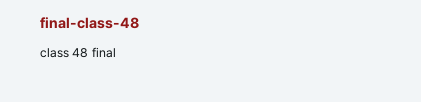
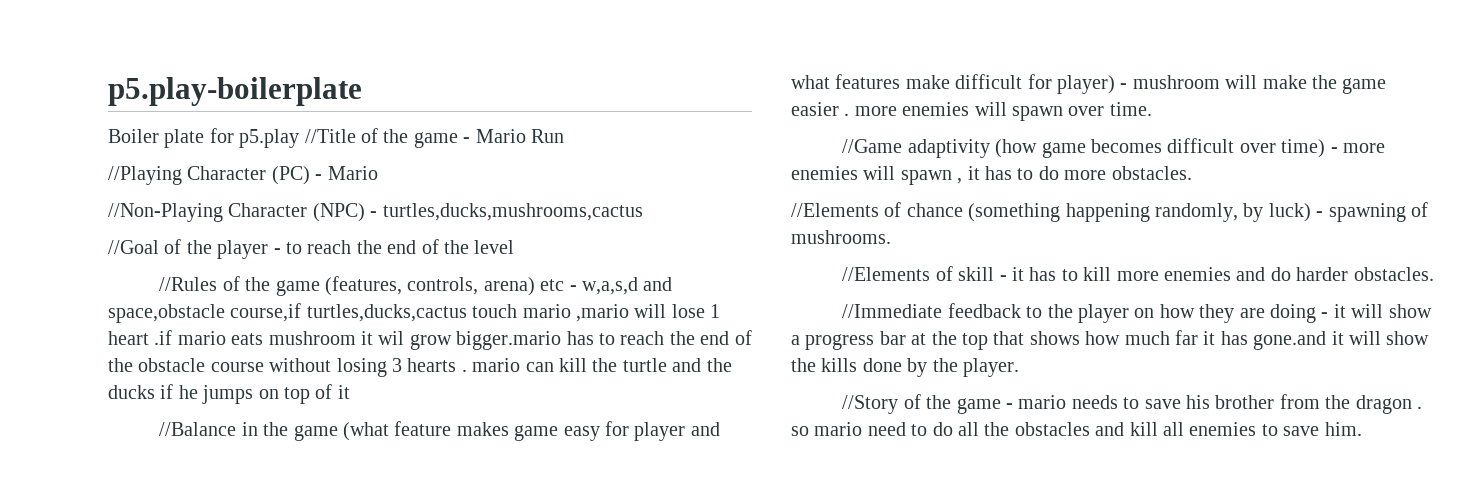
[40,17,139,29] [40,47,116,58] final-class-48 // class 48 final -> [108,77,362,106] [108,128,564,148] [108,166,378,185] [108,203,643,222] [108,239,515,259] [159,276,673,296] [108,303,721,323] [108,330,752,350] [108,358,732,377] [108,384,350,404] [159,421,720,441] [791,74,1387,94] [791,102,1152,121] [842,138,1385,158] [791,166,1192,185] [791,202,1428,222] [791,230,891,244] [842,266,1434,281] [842,303,1432,323] [791,330,1430,350] [791,358,1019,377] [842,394,1422,414] [791,422,1362,436] p5.play-boilerplate // Boiler plate for p5.play //Title of the game - Mario Run // //Playing Character (PC) - Mario // //Non-Playing Character (NPC) - turtles,ducks,mushrooms,cactus // //Goal of the player - to reach the end of the level // //Rules of the game (features, controls, arena) etc - w,a,s,d and space,obstacle course,if turtles,ducks,cactus touch mario ,mario will lose 1 heart .if mario eats mushroom it wil grow bigger.mario has to reach the end of the obstacle course without losing 3 hearts . mario can kill the turtle and the ducks if he jumps on top of it // //Balance in the game (what feature makes game easy for player and what features make difficult for player) - mushroom will make the game easier . more enemies will spawn over time. // //Game adaptivity (how game becomes difficult over time) - more enemies will spawn , it has to do more obstacles. // //Elements of chance (something happening randomly, by luck) - spawning of mushrooms. // //Elements of skill - it has to kill more enemies and do harder obstacles. // //Immediate feedback to the player on how they are doing - it will show a progress bar at the top that shows how much far it has gone.and it will show the kills done by the player. // //Story of the game - mario needs to save his brother from the dragon . so mario need to do all the obstacles and kill all enemies to save him.

